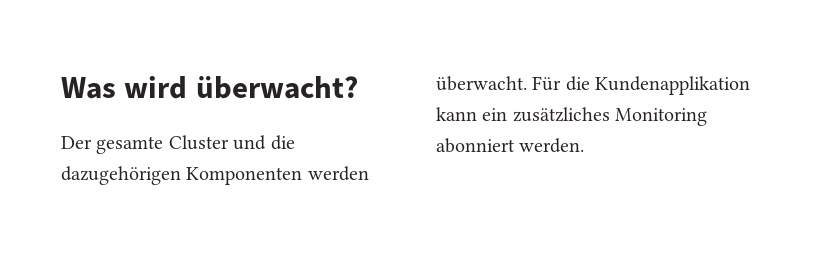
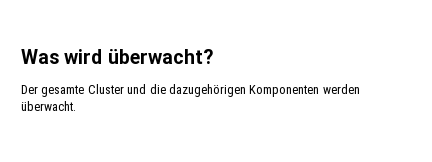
[532,76,751,95] [436,107,708,126] [436,138,585,153] Für die Kundenapplikation kann ein zusätzliches Monitoring abonniert werden. -> (76, 106) none

